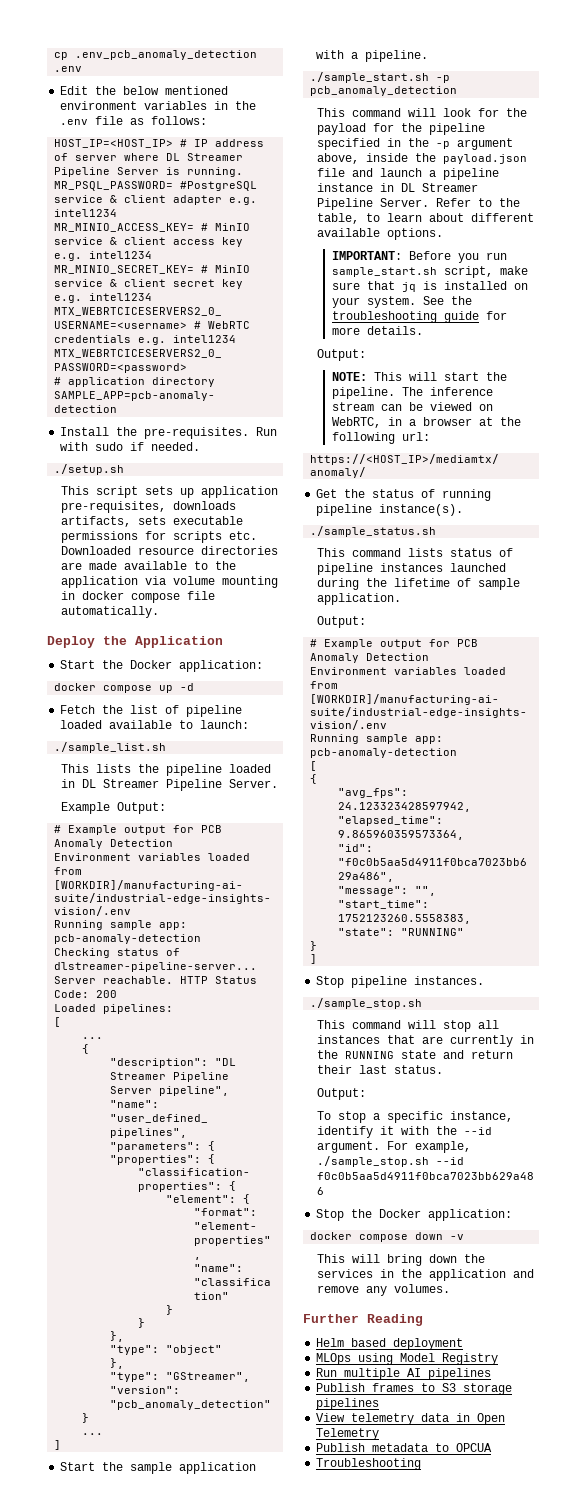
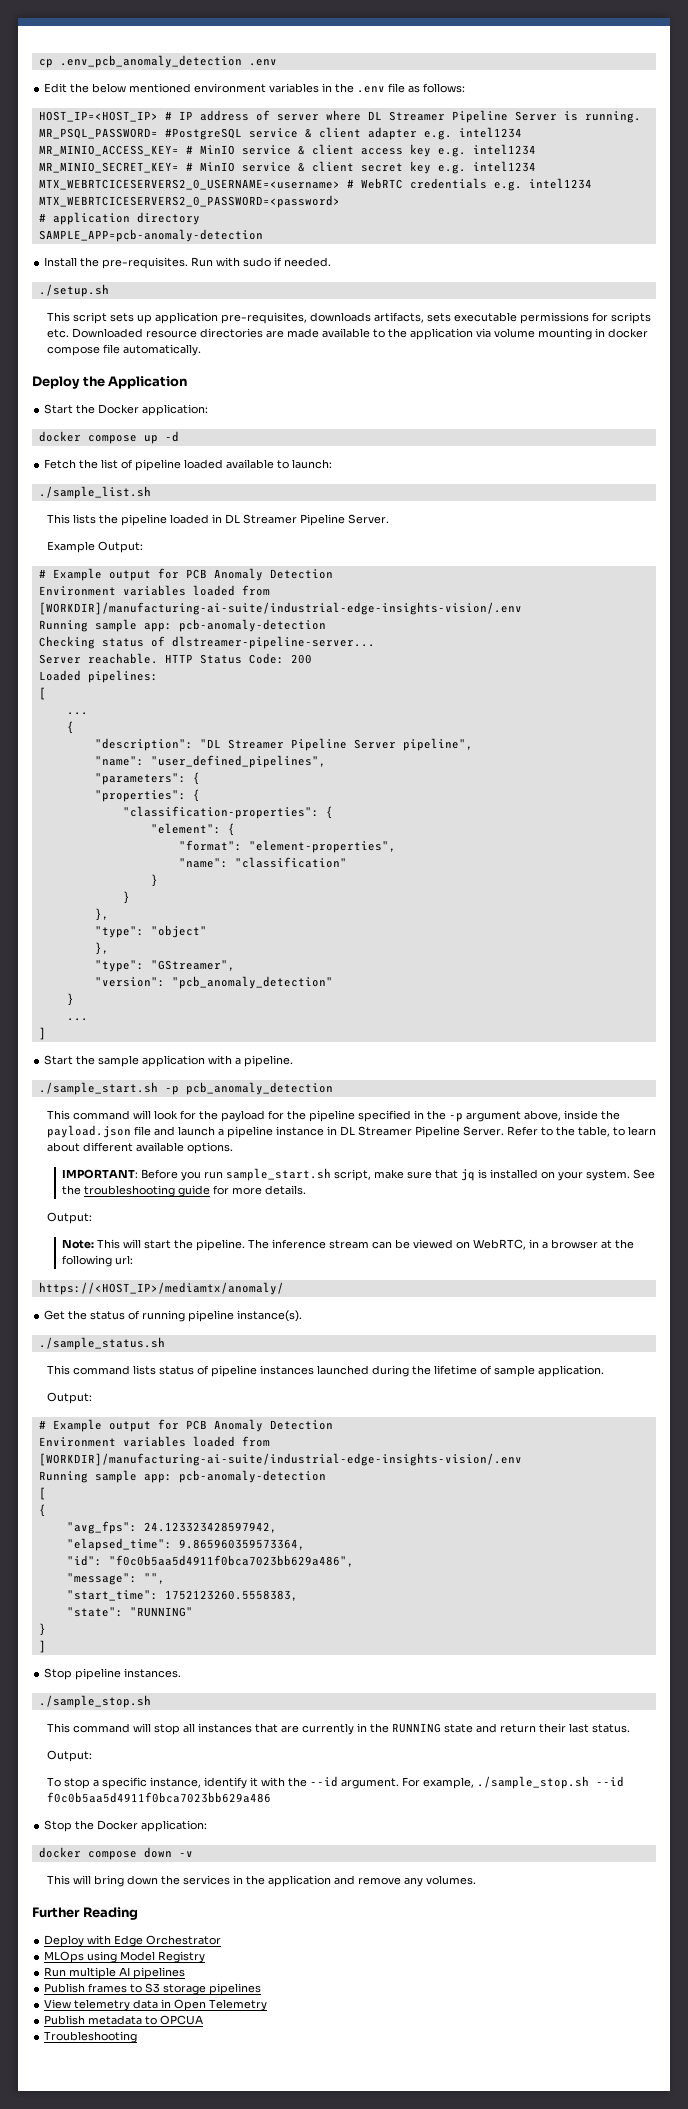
[331,372,367,381] NOTE: -> [61,1239,94,1249] Note:
[316,1338,464,1350] Helm based deployment -> [44,1935,222,1947] Deploy with Edge Orchestrator

